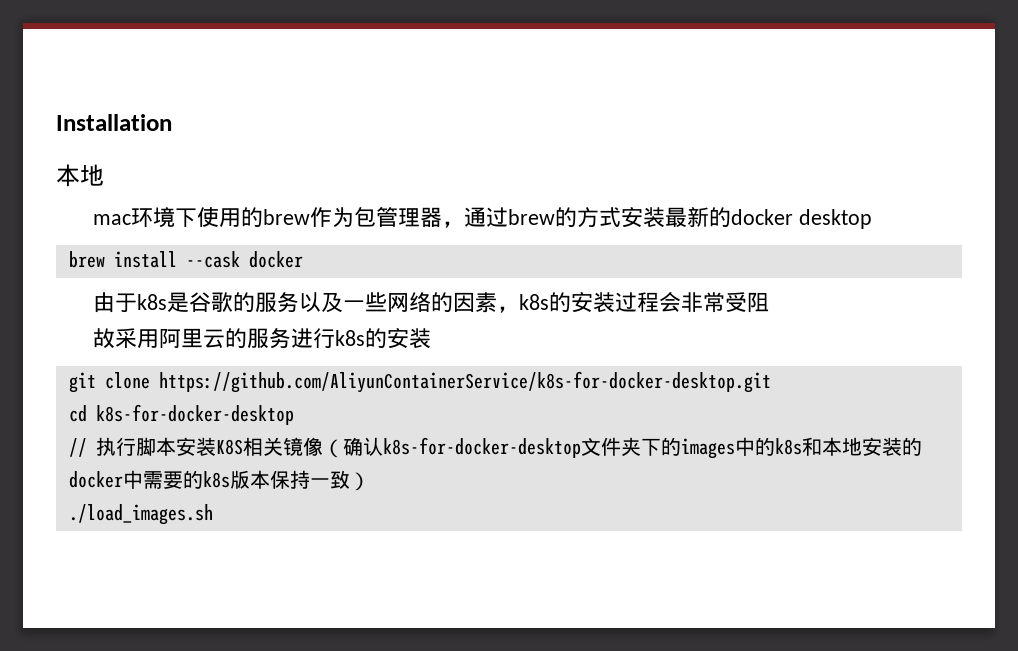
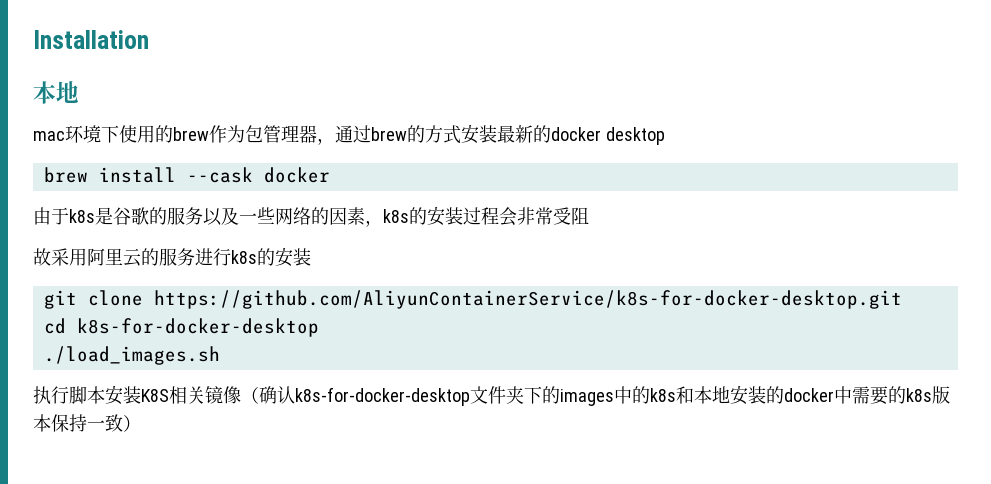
[68,438,87,457] // -> [43,346,220,365] ./load_images.sh //
[68,504,213,525] // ./load_images.sh -> (141, 423) none

